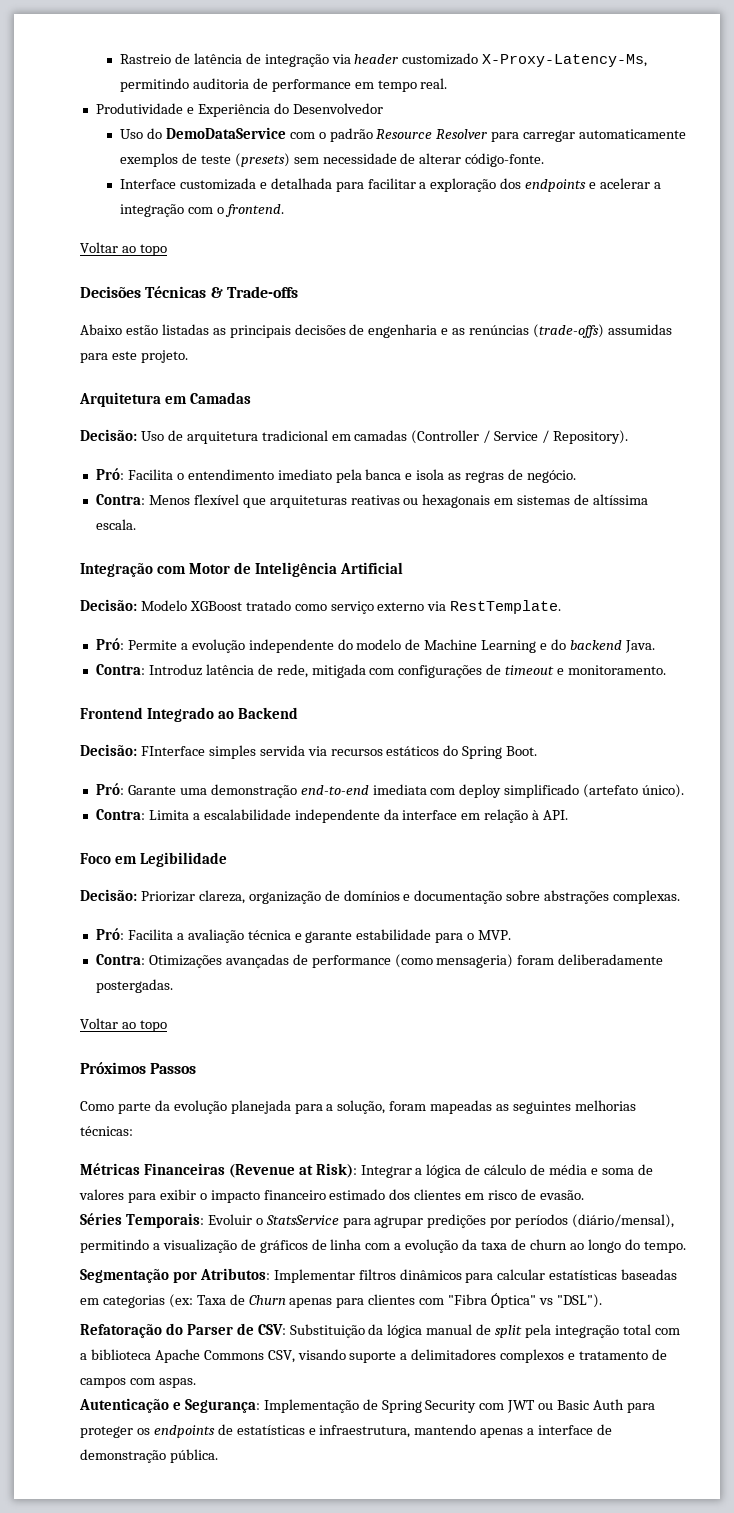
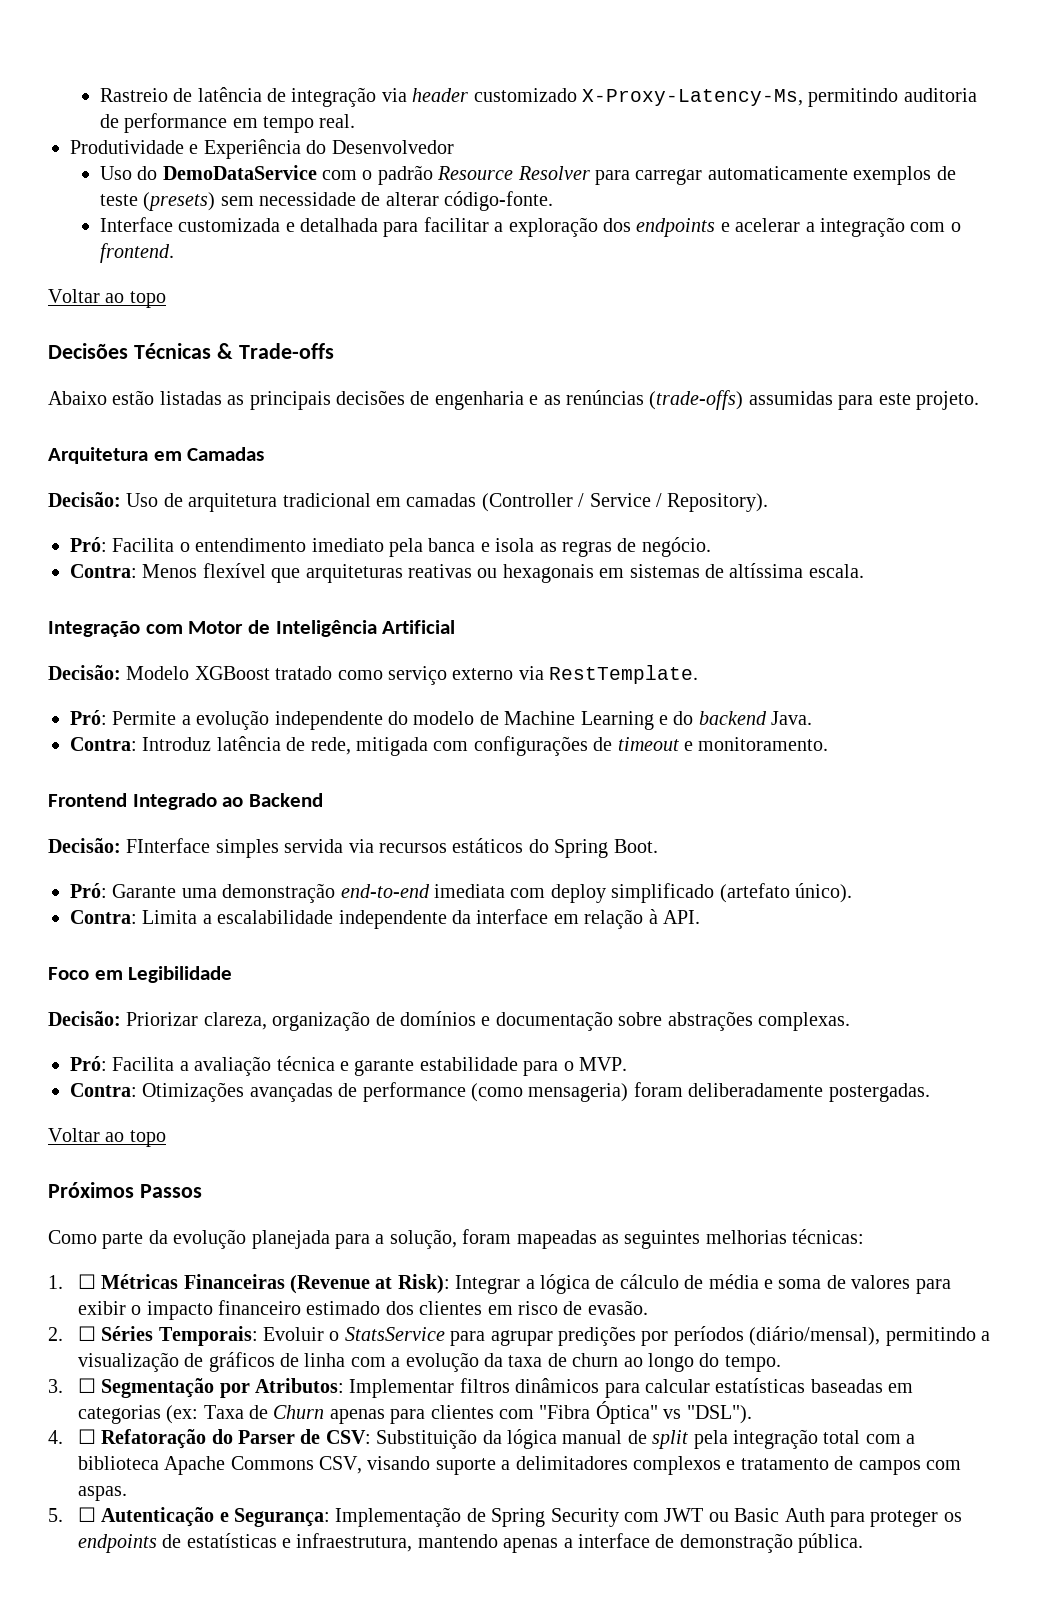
(133, 1131) none -> [48,1274,96,1289] 1. ☐
(584, 1195) none -> [48,1326,96,1341] 2. ☐
(686, 1247) none -> [48,1378,96,1393] 3. ☐
(602, 1301) none -> [48,1429,96,1444] 4. ☐
(196, 1383) none -> [48,1507,96,1522] 5. ☐

